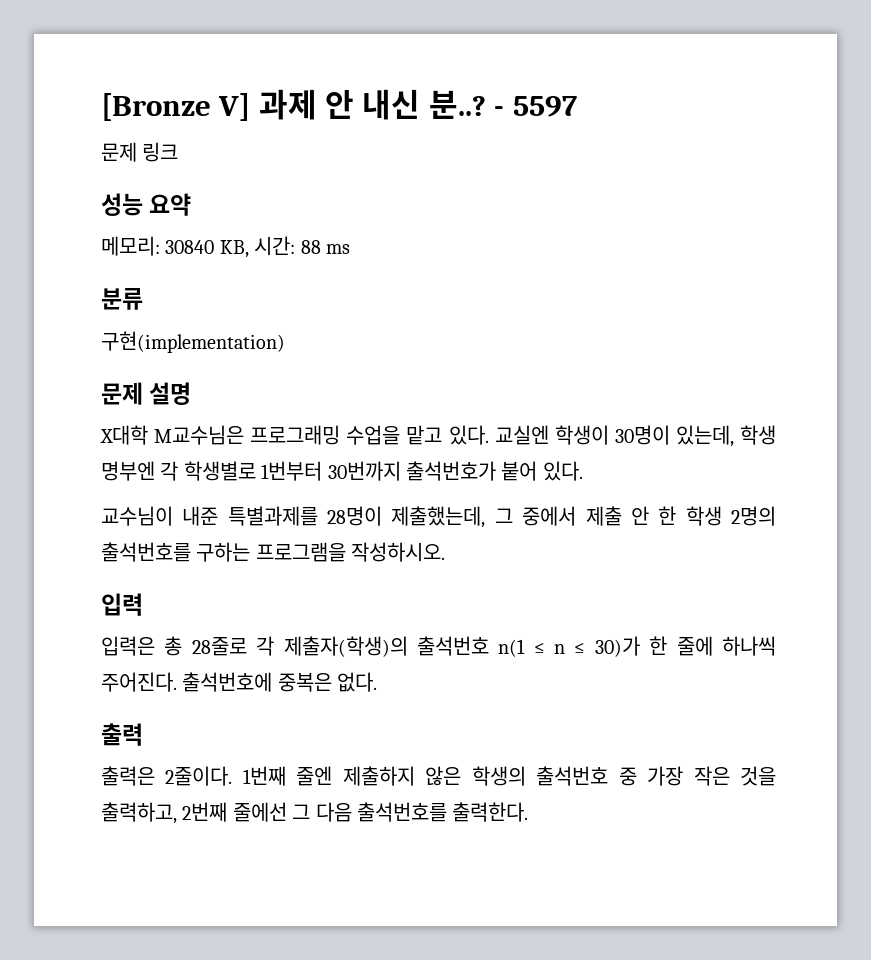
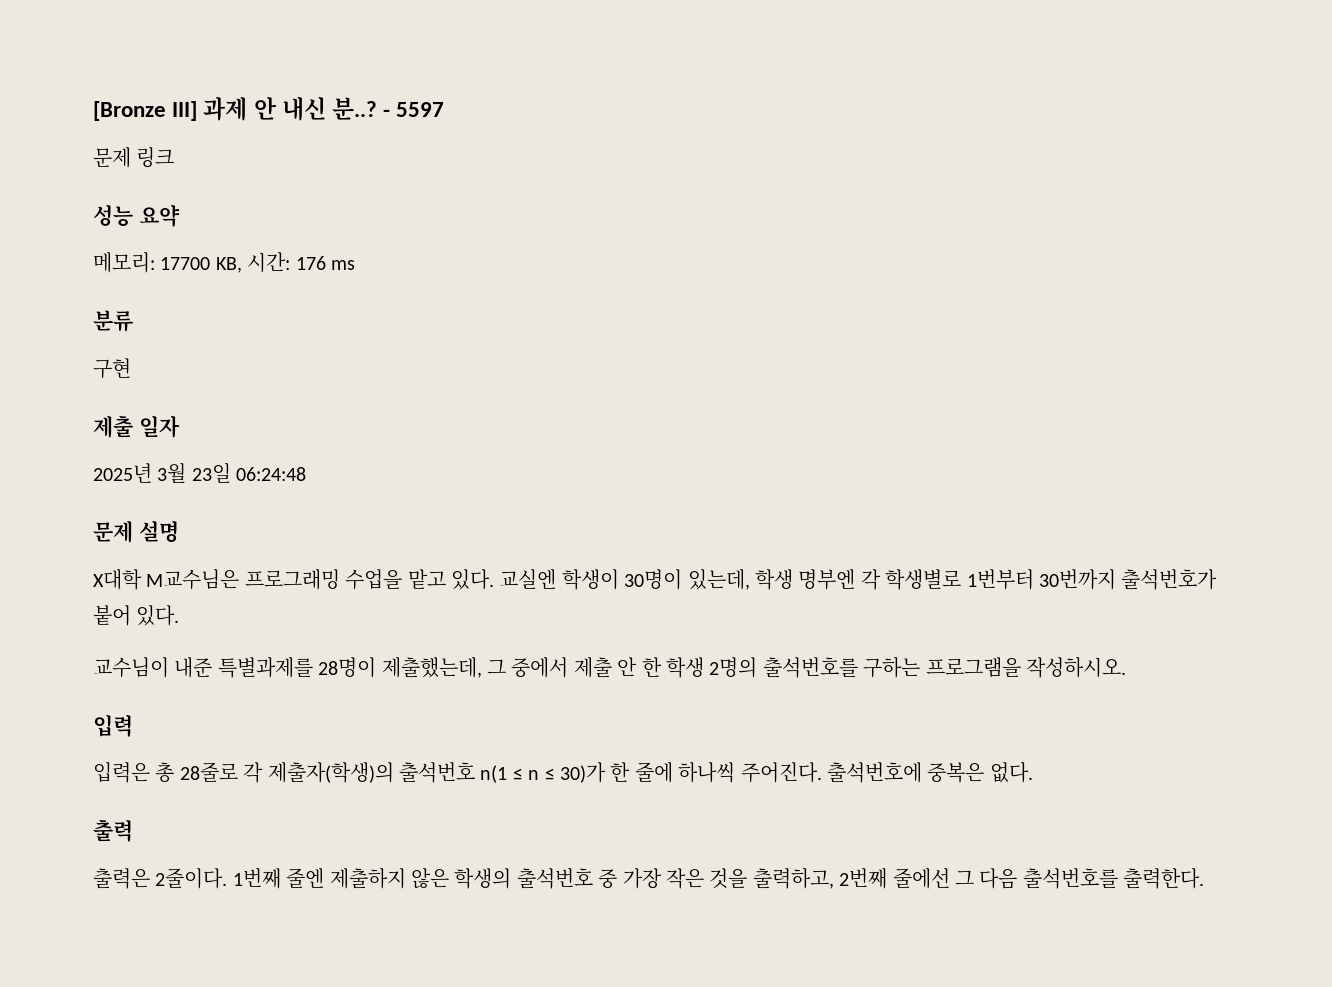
[218,93,251,121] V] -> [172,101,198,121] III]
[165,240,215,254] 30840 -> [160,257,211,270] 17700
[300,240,321,254] 88 -> [295,256,326,270] 176
[101,331,285,353] 구현(implementation) -> [93,358,131,379] [93,415,180,438] [93,462,307,483] 구현 // 제출 일자 // 2025년 3월 23일 06:24:48

